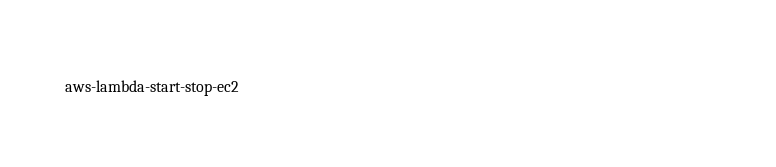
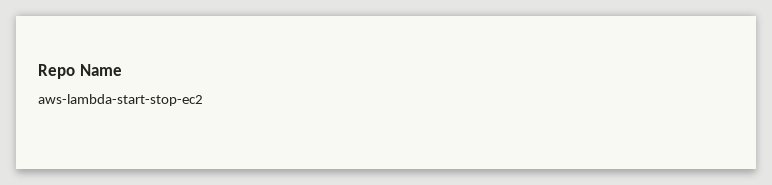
(65, 88) none -> [38,64,122,79] Repo Name //

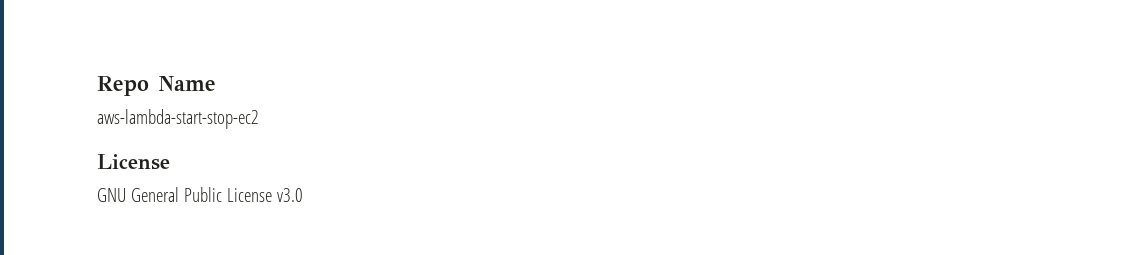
(203, 100) none -> [97,154,170,170] [97,187,303,202] // License // GNU General Public License v3.0

